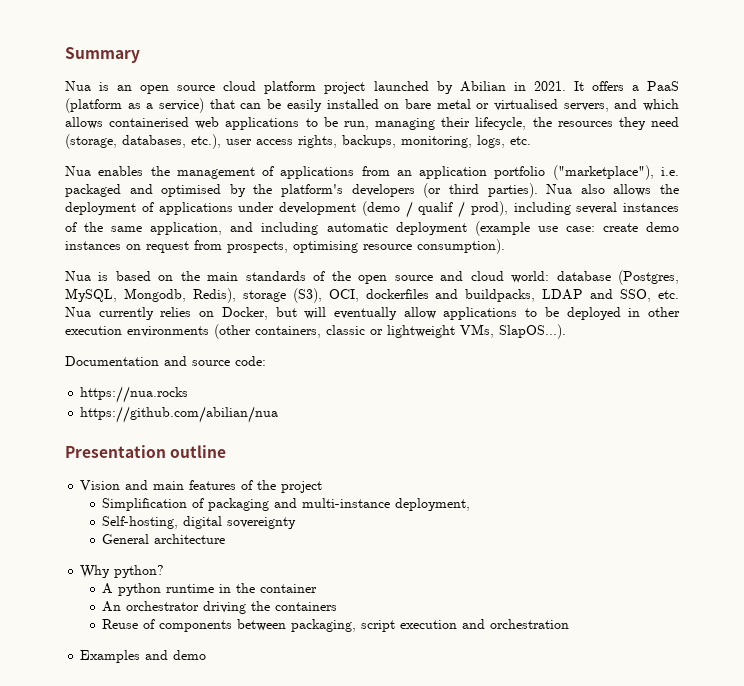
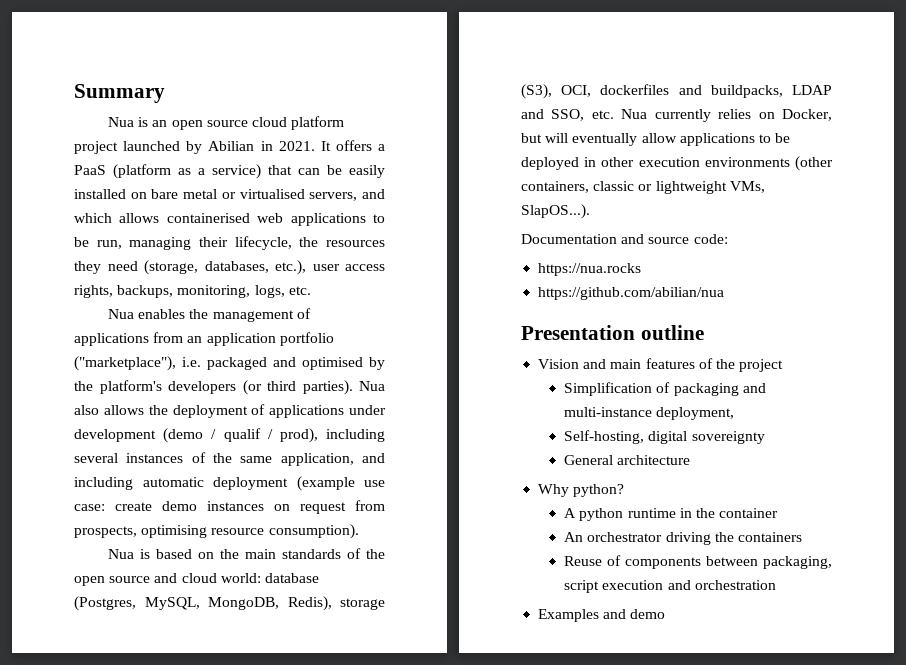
[123,288,186,302] Mongodb, -> [208,597,279,610] MongoDB,

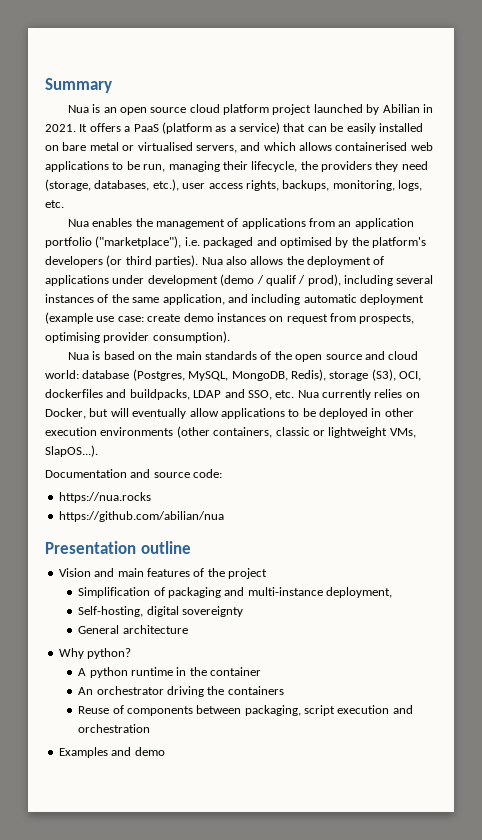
[326,240,385,247] resources -> [321,161,372,172] providers
[211,528,265,535] resource -> [103,332,150,343] provider

